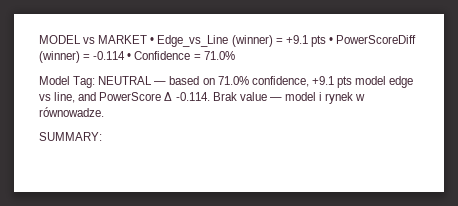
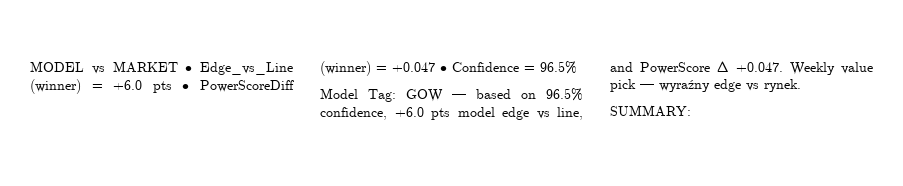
[285,35,308,44] +9.1 -> [113,80,143,90] +6.0
[93,51,126,60] -0.114 -> [392,62,435,72] +0.047
[203,51,235,60] 71.0% -> [540,61,577,74] 96.5%
[98,76,153,85] NEUTRAL -> [406,89,443,102] GOW
[217,76,334,87] 71.0% confidence, +9.1 -> [546,88,583,101] [320,107,424,120] 96.5% confidence, +6.0
[175,92,366,104] [39,107,104,117] -0.114. Brak value — model i rynek w równowadze. -> [736,62,873,75] [610,79,801,92] +0.047. Weekly value pick — wyraźny edge vs rynek.

